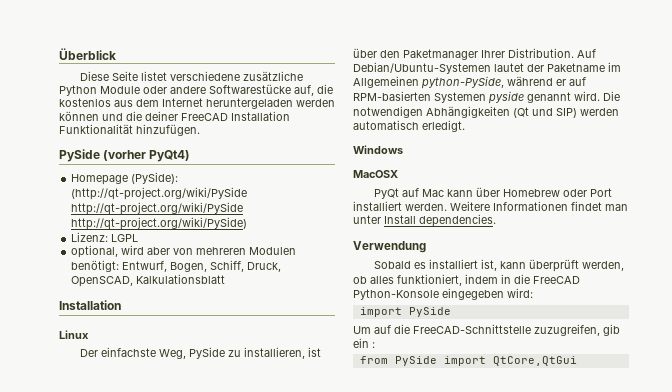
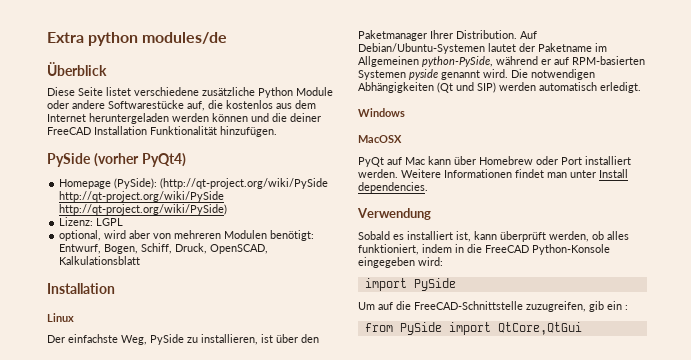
(59, 54) none -> [47,32,228,46] Extra python modules/de //

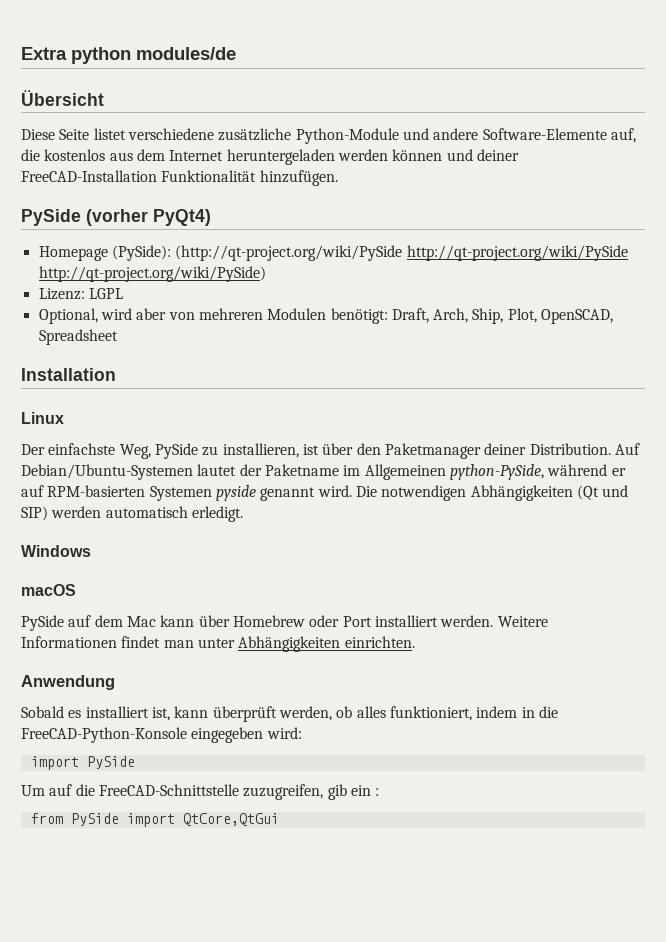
[47,62,107,76] Überblick -> [21,90,104,106] Übersicht
[258,87,333,98] [47,100,184,109] Python Module oder andere Softwarestücke -> [295,128,607,144] Python-Module und andere Software-Elemente
[272,113,321,122] [47,126,147,135] die deiner FreeCAD Installation -> [476,149,519,161] [21,170,157,182] deiner FreeCAD-Installation
[59,230,102,241] optional, -> [38,308,98,324] Optional,
[59,243,269,254] [59,256,141,265] Entwurf, Bogen, Schiff, Druck, OpenSCAD, Kalkulationsblatt -> [391,308,614,324] [38,329,118,345] Draft, Arch, Ship, Plot, OpenSCAD, Spreadsheet
[430,30,453,39] Ihrer -> [484,443,527,455] deiner
[358,135,402,143] [358,157,402,167] MacOSX // PyQt auf -> [21,584,76,596] [21,615,123,631] macOS // PySide auf dem
[599,169,628,178] [358,182,428,193] [357,208,431,220] Install dependencies. // Verwendung -> [238,636,415,652] [21,675,115,690] Abhängigkeiten einrichten. // Anwendung
[485,244,610,255] FreeCAD Python-Konsole -> [21,727,187,743] FreeCAD-Python-Konsole

